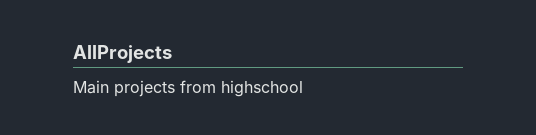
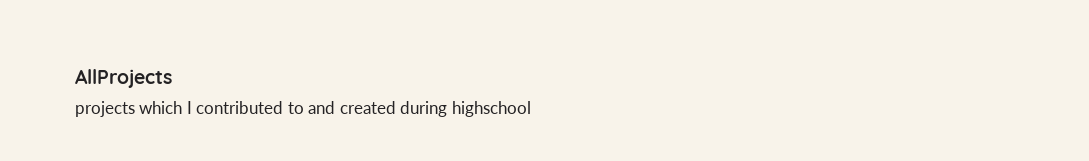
[73,80,216,97] Main projects from -> [75,101,448,117] projects which I contributed to and created during

